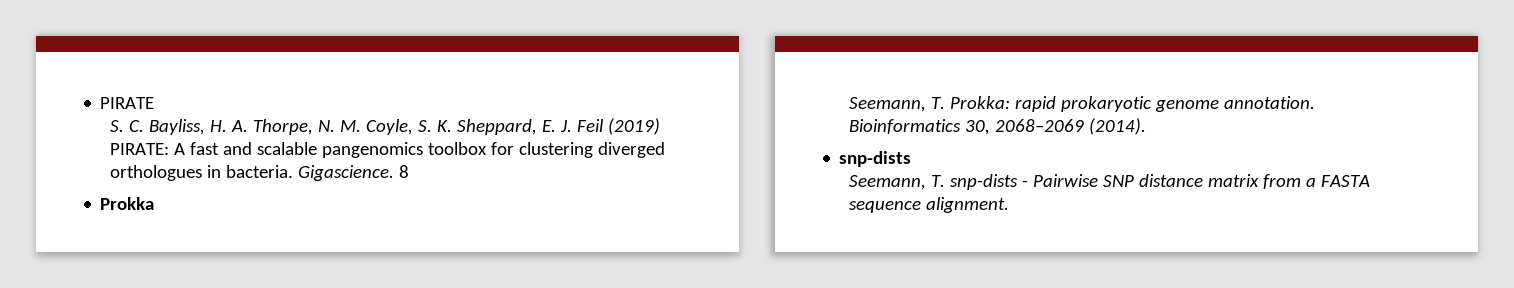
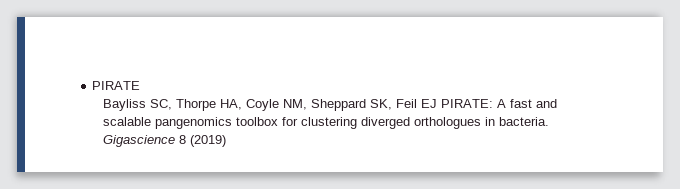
[110,118,661,135] S. C. Bayliss, H. A. Thorpe, N. M. Coyle, S. K. Sheppard, E. J. Feil (2019) -> [103,99,438,111] Bayliss SC, Thorpe HA, Coyle NM, Sheppard SK, Feil EJ
[298,165,395,181] Gigascience. -> [103,135,176,147] Gigascience
[100,197,155,210] [849,96,1316,112] [849,118,1147,135] [839,151,912,167] [849,174,1371,190] [849,197,1010,213] // Prokka // Seemann, T. Prokka: rapid prokaryotic genome annotation. Bioinformatics 30, 2068–2069 (2014). // snp-dists // Seemann, T. snp-dists - Pairwise SNP distance matrix from a FASTA sequence alignment. -> [190,135,227,147] (2019)

